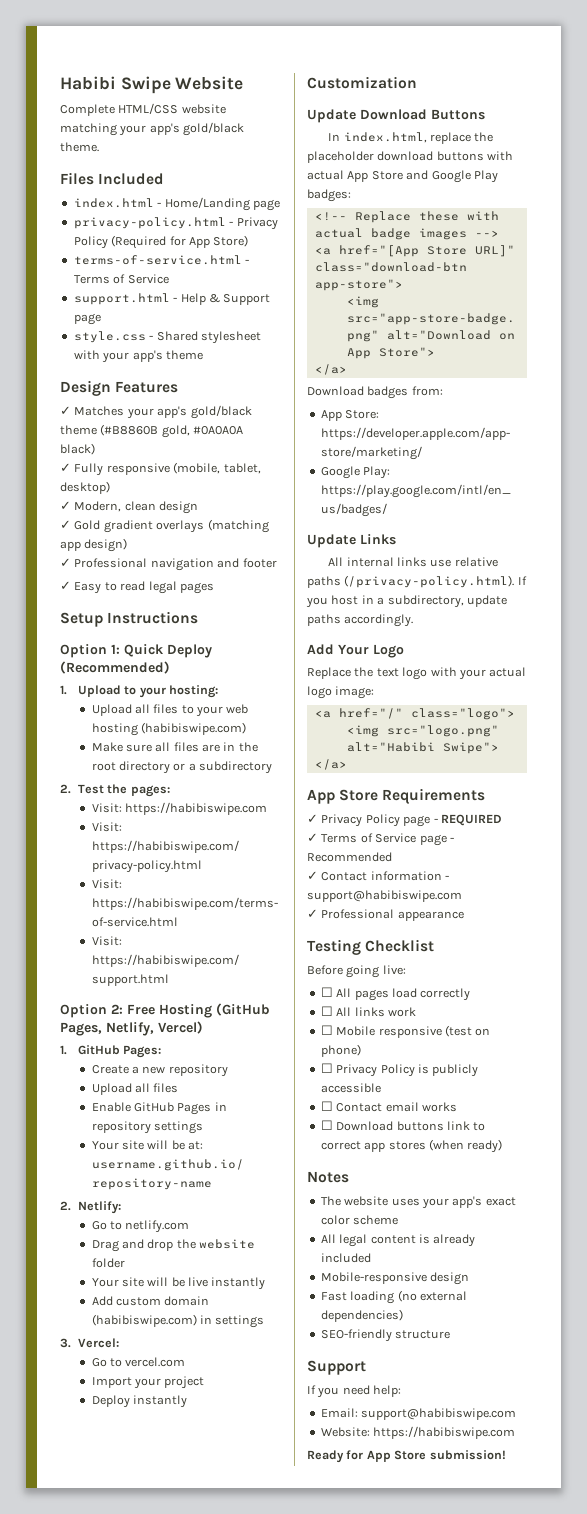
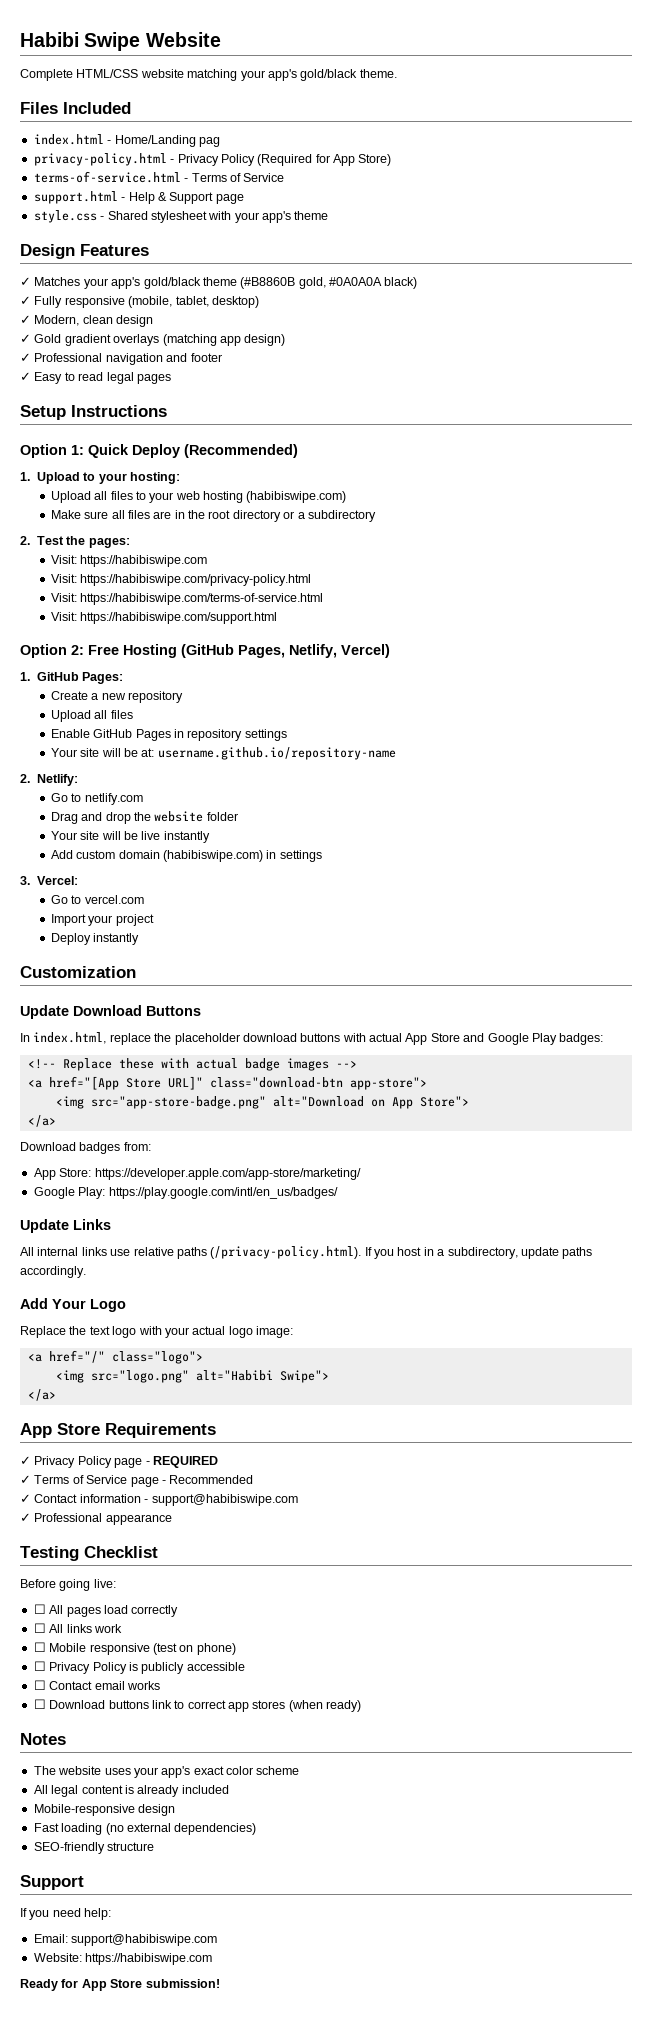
[252,199,280,211] page -> [198,137,220,147] pag

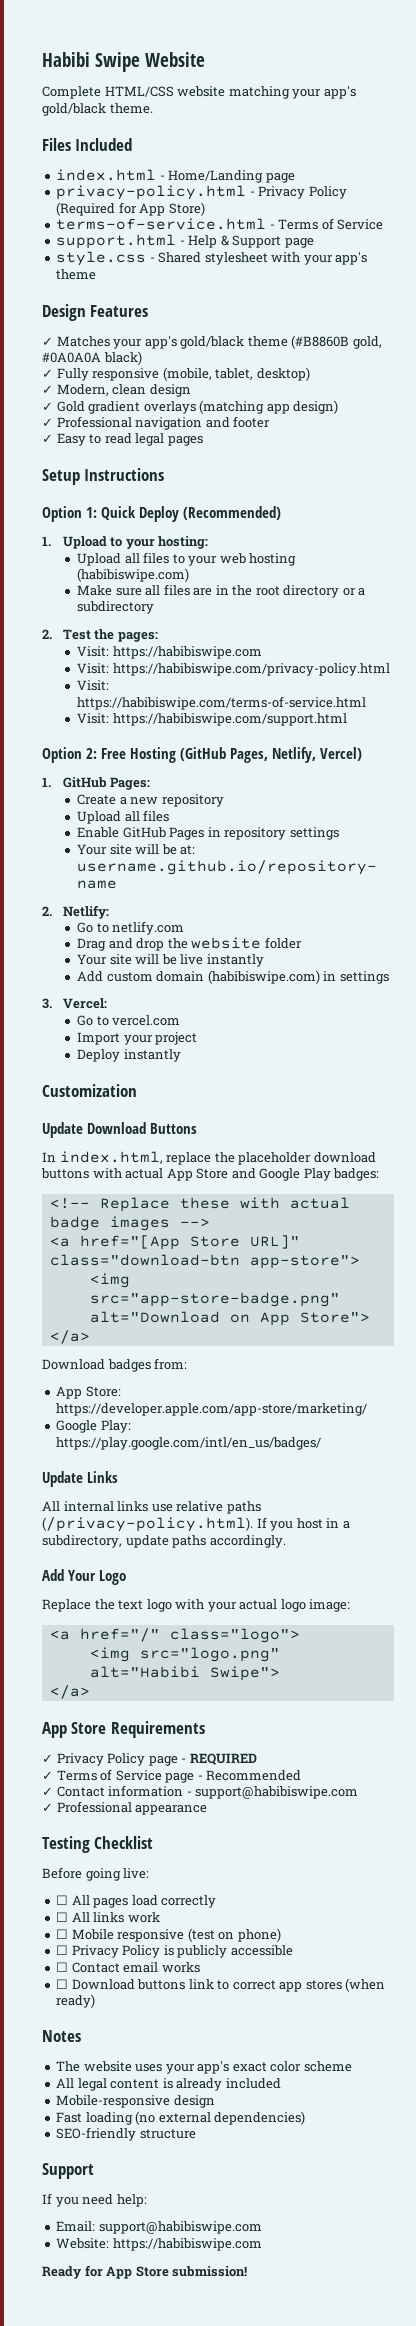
[198,137,220,147] pag -> [265,173,295,183] page

